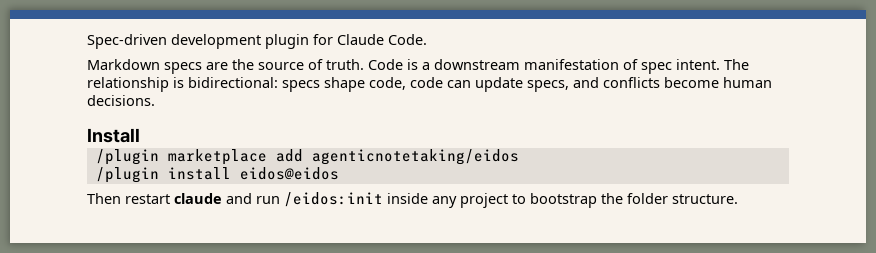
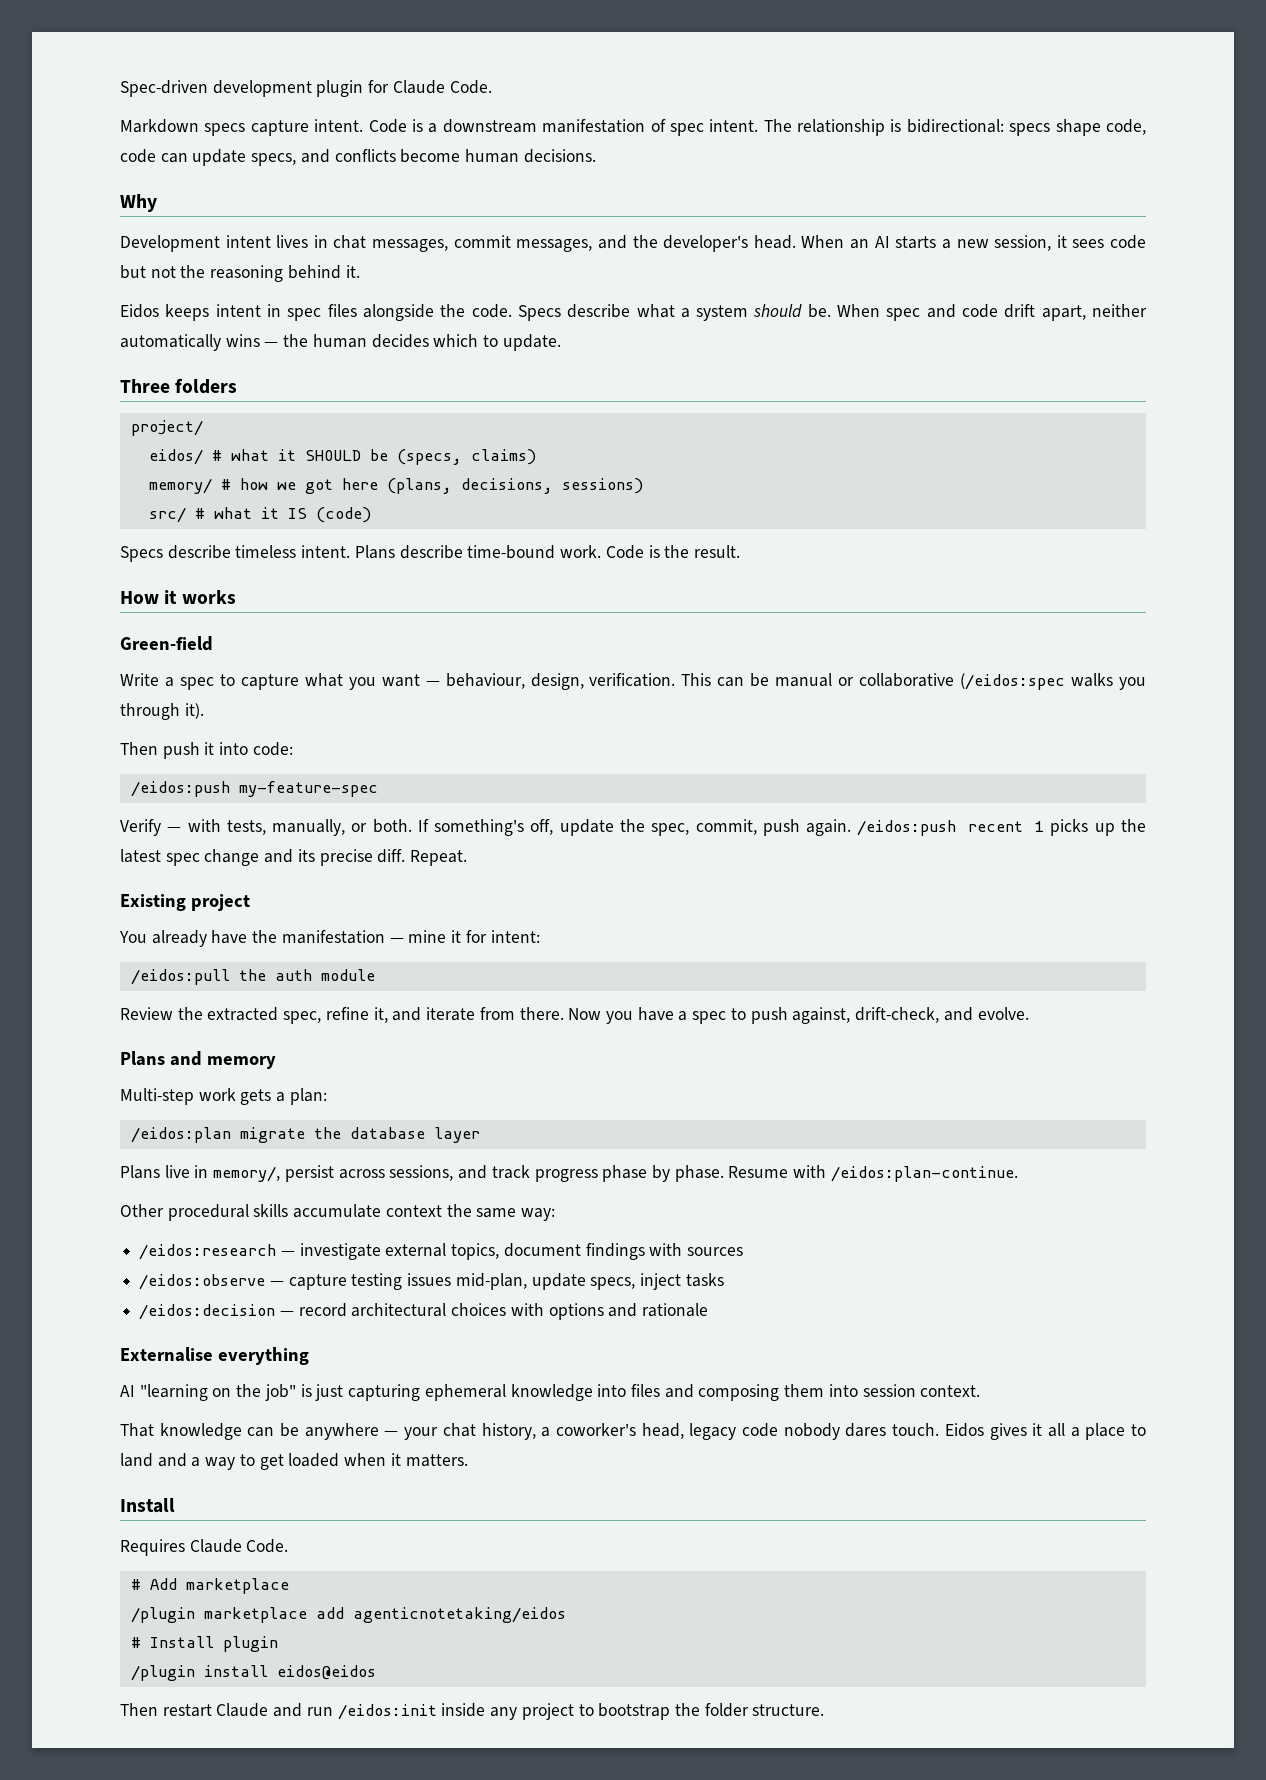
[206,59,364,70] are the source of truth. -> [250,119,364,136] capture intent.
[87,128,140,143] Install -> [120,194,157,212] [120,235,1146,252] [120,265,360,282] [120,304,1148,321] [120,334,561,351] [120,378,238,394] [130,420,203,436] [148,449,536,465] [148,478,643,494] [148,507,371,523] [120,545,740,562] [120,590,236,604] [120,636,213,651] [120,673,1147,690] [120,703,204,720] [120,742,293,759] [130,781,378,797] [120,819,1147,836] [120,849,468,866] [120,894,250,911] [119,930,540,947] [130,969,375,985] [120,1007,1029,1024] [120,1051,276,1069] [120,1088,327,1105] [130,1127,480,1143] [120,1165,1018,1182] [120,1204,556,1221] [139,1243,744,1260] [139,1273,724,1290] [139,1303,709,1320] [120,1347,309,1365] [120,1384,981,1401] [120,1423,1146,1440] [120,1453,468,1470] [120,1498,175,1513] [120,1539,289,1556] [130,1578,289,1594] Why // Development intent lives in chat messages, commit messages, and the developer's head. When an AI starts a new session, it sees code but not the reasoning behind it. // Eidos keeps intent in spec files alongside the code. Specs describe what a system should be. When spec and code drift apart, neither automatically wins — the human decides which to update. // Three folders // project/ // eidos/ # what it SHOULD be (specs, claims) // memory/ # how we got here (plans, decisions, sessions) // src/ # what it IS (code) // Specs describe timeless intent. Plans describe time-bound work. Code is the result. // How it works // Green-field // Write a spec to capture what you want — behaviour, design, verification. This can be manual or collaborative (/eidos:spec walks you through it). // Then push it into code: // /eidos:push my-feature-spec // Verify — with tests, manually, or both. If something's off, update the spec, commit, push again. /eidos:push recent 1 picks up the latest spec change and its precise diff. Repeat. // Existing project // You already have the manifestation — mine it for intent: // /eidos:pull the auth module // Review the extracted spec, refine it, and iterate from there. Now you have a spec to push against, drift-check, and evolve. // Plans and memory // Multi-step work gets a plan: // /eidos:plan migrate the database layer // Plans live in memory/, persist across sessions, and track progress phase by phase. Resume with /eidos:plan-continue. // Other procedural skills accumulate context the same way: // /eidos:research — investigate external topics, document findings with sources // /eidos:observe — capture testing issues mid-plan, update specs, inject tasks // /eidos:decision — record architectural choices with options and rationale // Externalise everything // AI "learning on the job" is just capturing ephemeral knowledge into files and composing them into session context. // That knowledge can be anywhere — your chat history, a coworker's head, legacy code nobody dares touch. Eidos gives it all a place to land and a way to get loaded when it matters. // Install // Requires Claude Code. // # Add marketplace
(519, 157) none -> [130,1636,278,1652] // # Install plugin
[174,193,222,204] claude -> [216,1703,269,1717] Claude

